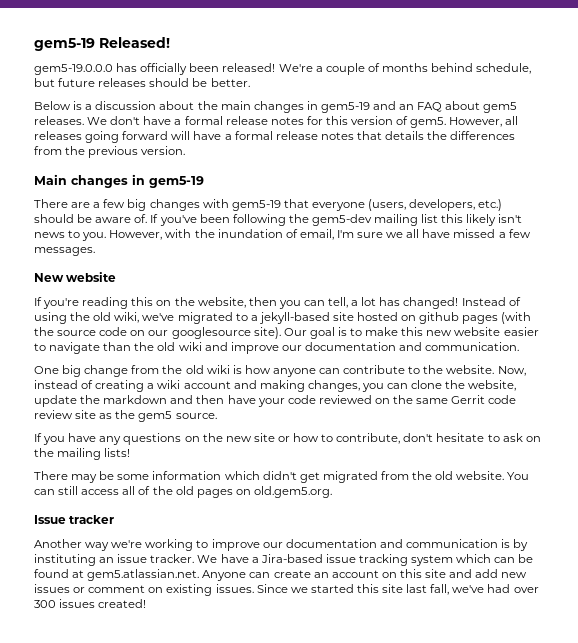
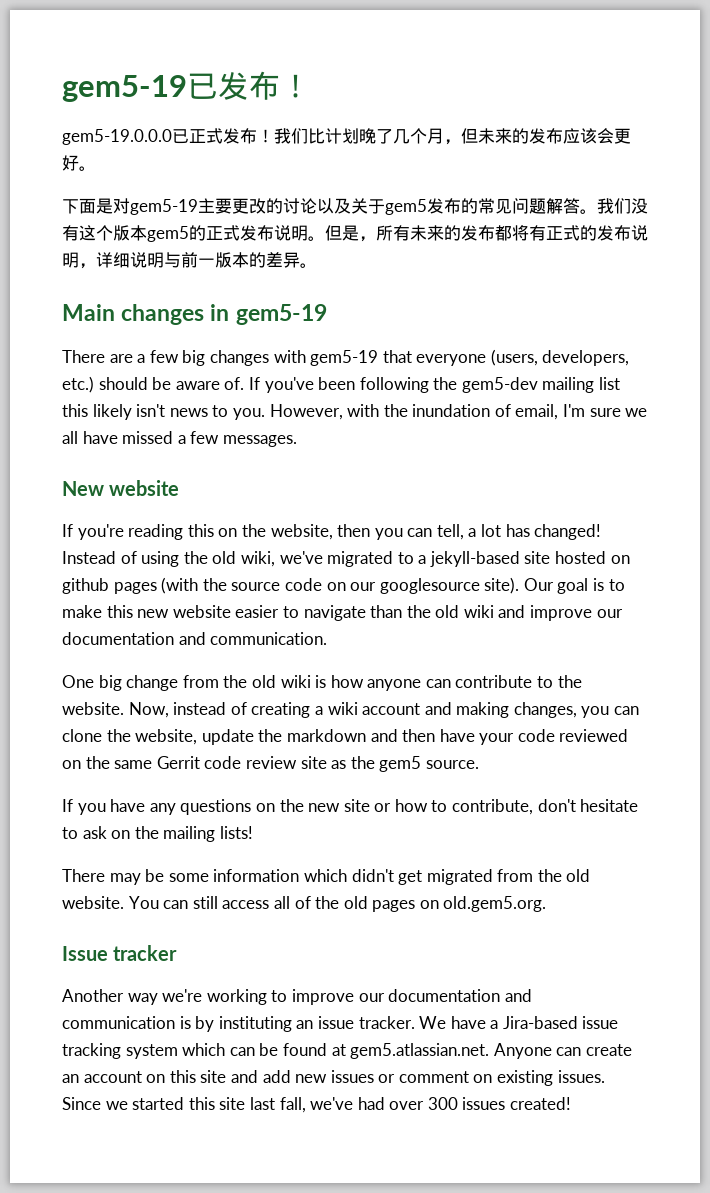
[34,37,170,51] gem5-19 Released! -> [62,71,311,102] gem5-19已发布！
[116,63,532,75] [34,78,250,87] [34,101,518,113] [34,116,519,128] [34,131,516,143] [34,146,186,158] has officially been released! We're a couple of months behind schedule, but future releases should be better. // Below is a discussion about the main changes in gem5-19 and an FAQ about gem5 releases. We don't have a formal release notes for this version of gem5. However, all releases going forward will have a formal release notes that details the differences from the previous version. -> [172,128,631,145] [62,155,96,171] [62,198,648,215] [62,225,648,242] [62,252,317,269] 已正式发布！我们比计划晚了几个月，但未来的发布应该会更好。 // 下面是对gem5-19主要更改的讨论以及关于gem5发布的常见问题解答。我们没有这个版本gem5的正式发布说明。但是，所有未来的发布都将有正式的发布说明，详细说明与前一版本的差异。

